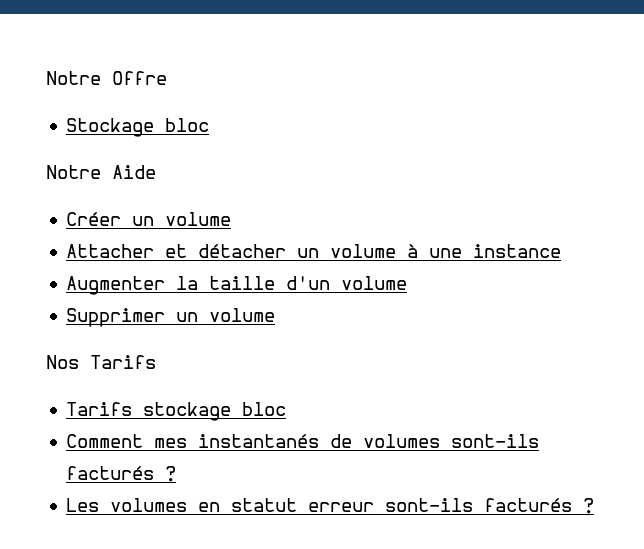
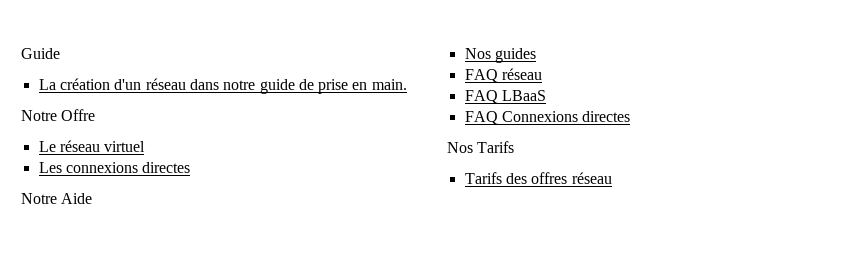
[46,71,167,85] [66,118,210,137] [46,165,156,179] [66,212,232,226] [66,244,562,258] [66,276,408,295] [66,308,276,327] [46,355,156,369] [66,402,287,421] [66,434,540,448] [66,466,177,482] [66,498,595,514] Notre Offre // Stockage bloc // Notre Aide // Créer un volume // Attacher et détacher un volume à une instance // Augmenter la taille d'un volume // Supprimer un volume // Nos Tarifs // Tarifs stockage bloc // Comment mes instantanés de volumes sont-ils facturés ? // Les volumes en statut erreur sont-ils facturés ? -> [21,48,60,59] [38,78,407,94] [21,109,96,121] [38,140,146,152] [38,162,191,173] [21,193,93,204] [464,48,536,63] [464,68,542,83] [464,90,546,104] [464,111,631,125] [447,141,515,153] [464,172,612,184] Guide // La création d'un réseau dans notre guide de prise en main. // Notre Offre // Le réseau virtuel // Les connexions directes // Notre Aide // Nos guides // FAQ réseau // FAQ LBaaS // FAQ Connexions directes // Nos Tarifs // Tarifs des offres réseau

